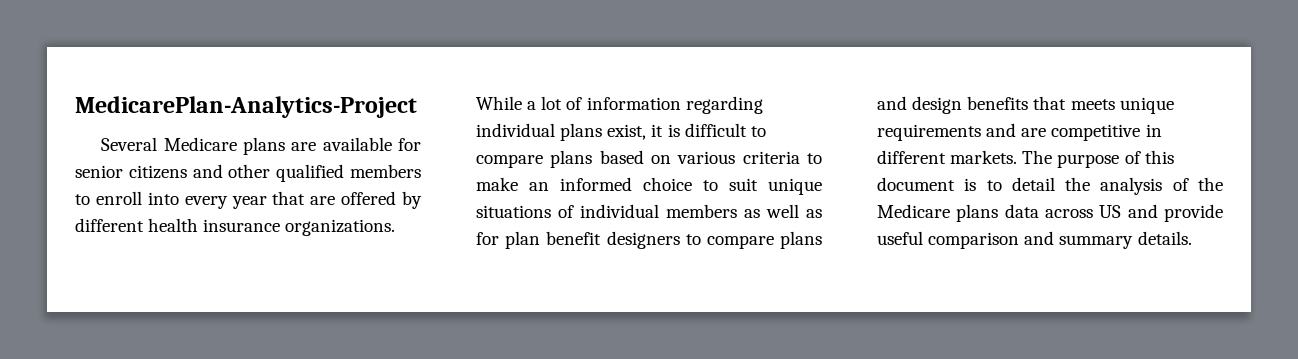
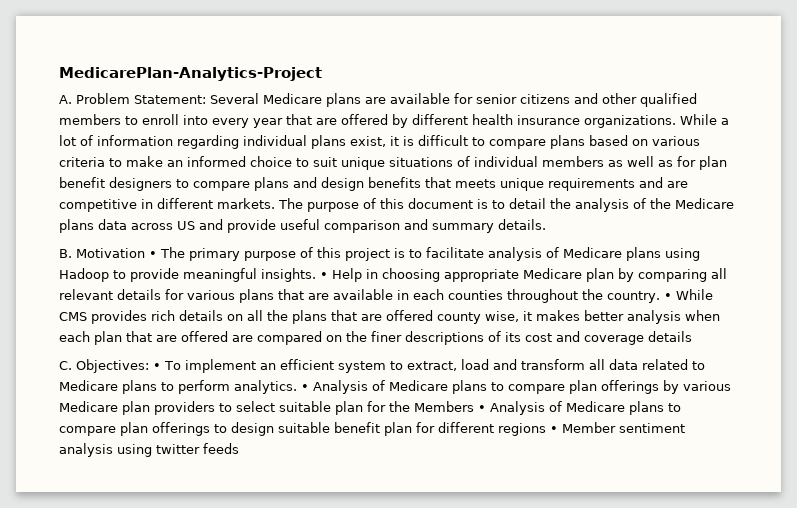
(417, 107) none -> [59,93,206,104] A. Problem Statement:
(1192, 238) none -> [59,247,700,261] [59,268,727,282] [59,289,713,303] [59,310,720,324] [59,331,692,345] [59,359,705,373] [59,380,731,394] [59,401,681,415] [59,422,685,436] [59,443,239,457] // B. Motivation • The primary purpose of this project is to facilitate analysis of Medicare plans using Hadoop to provide meaningful insights. • Help in choosing appropriate Medicare plan by comparing all relevant details for various plans that are available in each counties throughout the country. • While CMS provides rich details on all the plans that are offered county wise, it makes better analysis when each plan that are offered are compared on the finer descriptions of its cost and coverage details // C. Objectives: • To implement an efficient system to extract, load and transform all data related to Medicare plans to perform analytics. • Analysis of Medicare plans to compare plan offerings by various Medicare plan providers to select suitable plan for the Members • Analysis of Medicare plans to compare plan offerings to design suitable benefit plan for different regions • Member sentiment analysis using twitter feeds

